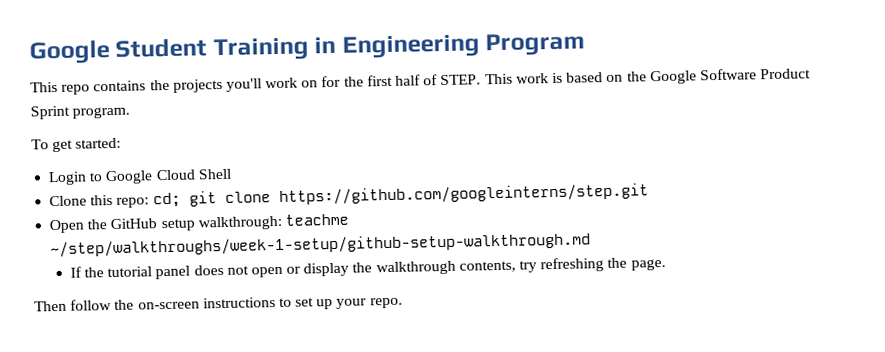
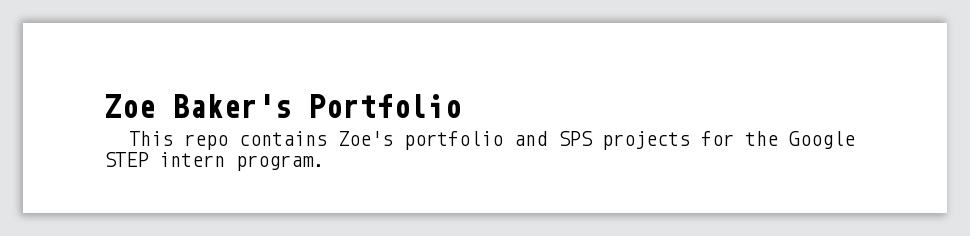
[29,32,586,65] [30,68,812,95] [30,105,131,120] [31,137,122,153] [48,168,232,186] [49,183,649,208] [49,213,349,234] [50,232,592,258] [69,257,666,280] [34,297,403,312] Google Student Training in Engineering Program // This repo contains the projects you'll work on for the first half of STEP. This work is based on the Google Software Product Sprint program. // To get started: // Login to Google Cloud Shell // Clone this repo: cd; git clone https://github.com/googleinterns/step.git // Open the GitHub setup walkthrough: teachme ~/step/walkthroughs/week-1-setup/github-setup-walkthrough.md // If the tutorial panel does not open or display the walkthrough contents, try refreshing the page. // Then follow the on-screen instructions to set up your repo. -> [104,94,461,118] [128,131,855,150] [104,152,324,171] Zoe Baker's Portfolio // This repo contains Zoe's portfolio and SPS projects for the Google STEP intern program.

